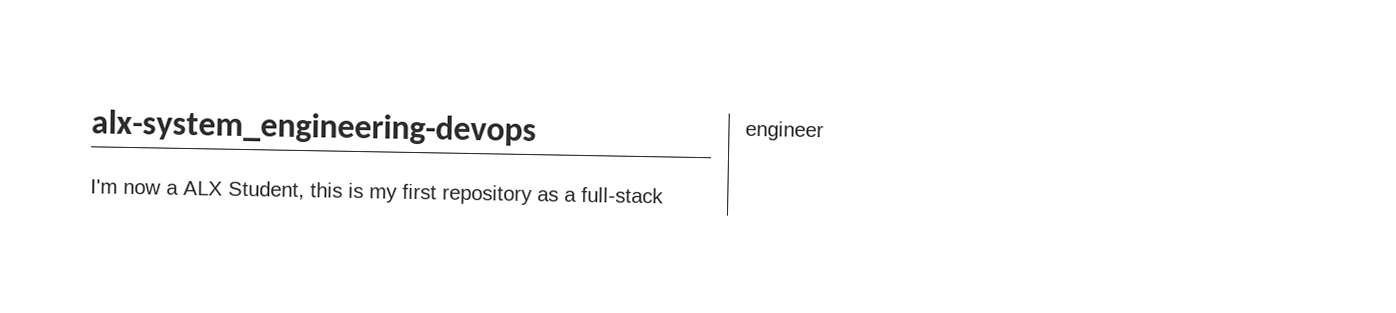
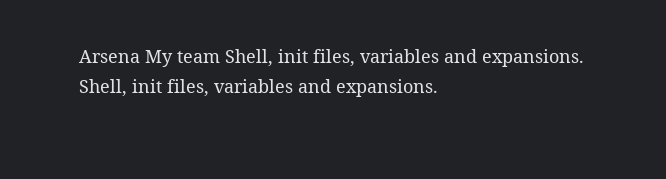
[91,109,537,147] [90,179,664,206] [745,120,824,142] alx-system_engineering-devops // I'm now a ALX Student, this is my first repository as a full-stack engineer -> [79,49,584,67] [79,79,438,97] Arsena My team Shell, init files, variables and expansions. Shell, init files, variables and expansions.

